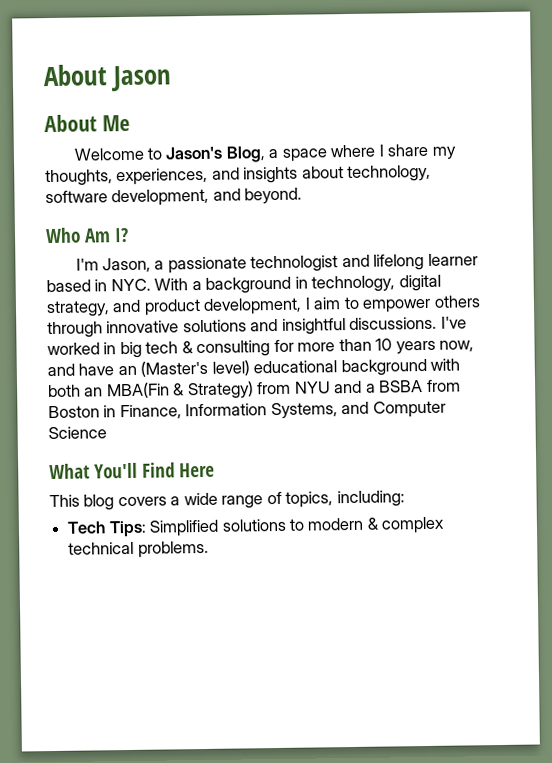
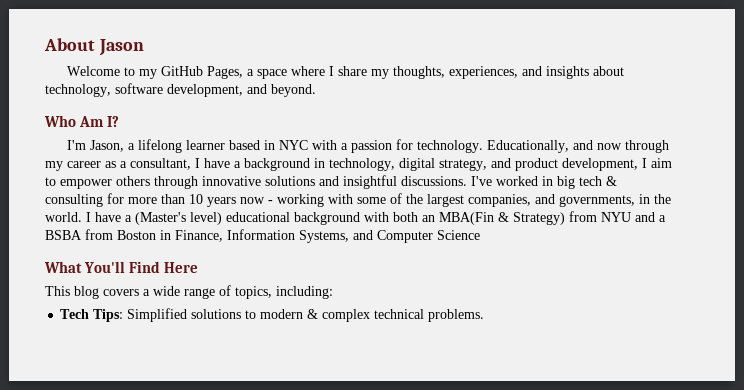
[44,114,130,133] // About Me -> (144, 47) none
[165,146,266,163] Jason's Blog, -> [139,66,244,79] my GitHub Pages,
[167,254,370,274] passionate technologist and -> (136, 146) none
[110,278,189,292] NYC. With -> [279,139,670,153] [45,158,230,171] NYC with a passion for technology. Educationally, and now through my career as a consultant, I have
[439,340,475,352] [47,363,137,377] now, and have an -> [240,193,671,207] [45,212,132,222] now - working with some of the largest companies, and governments, in the world. I have a

